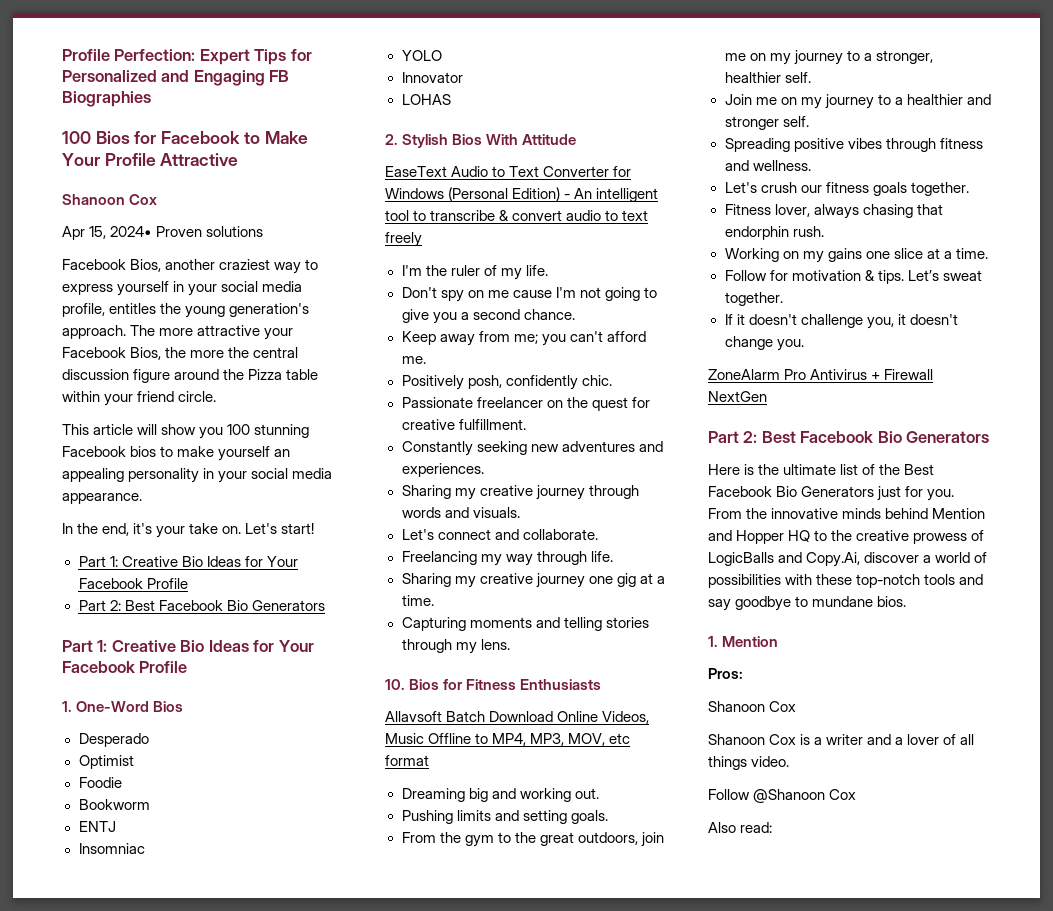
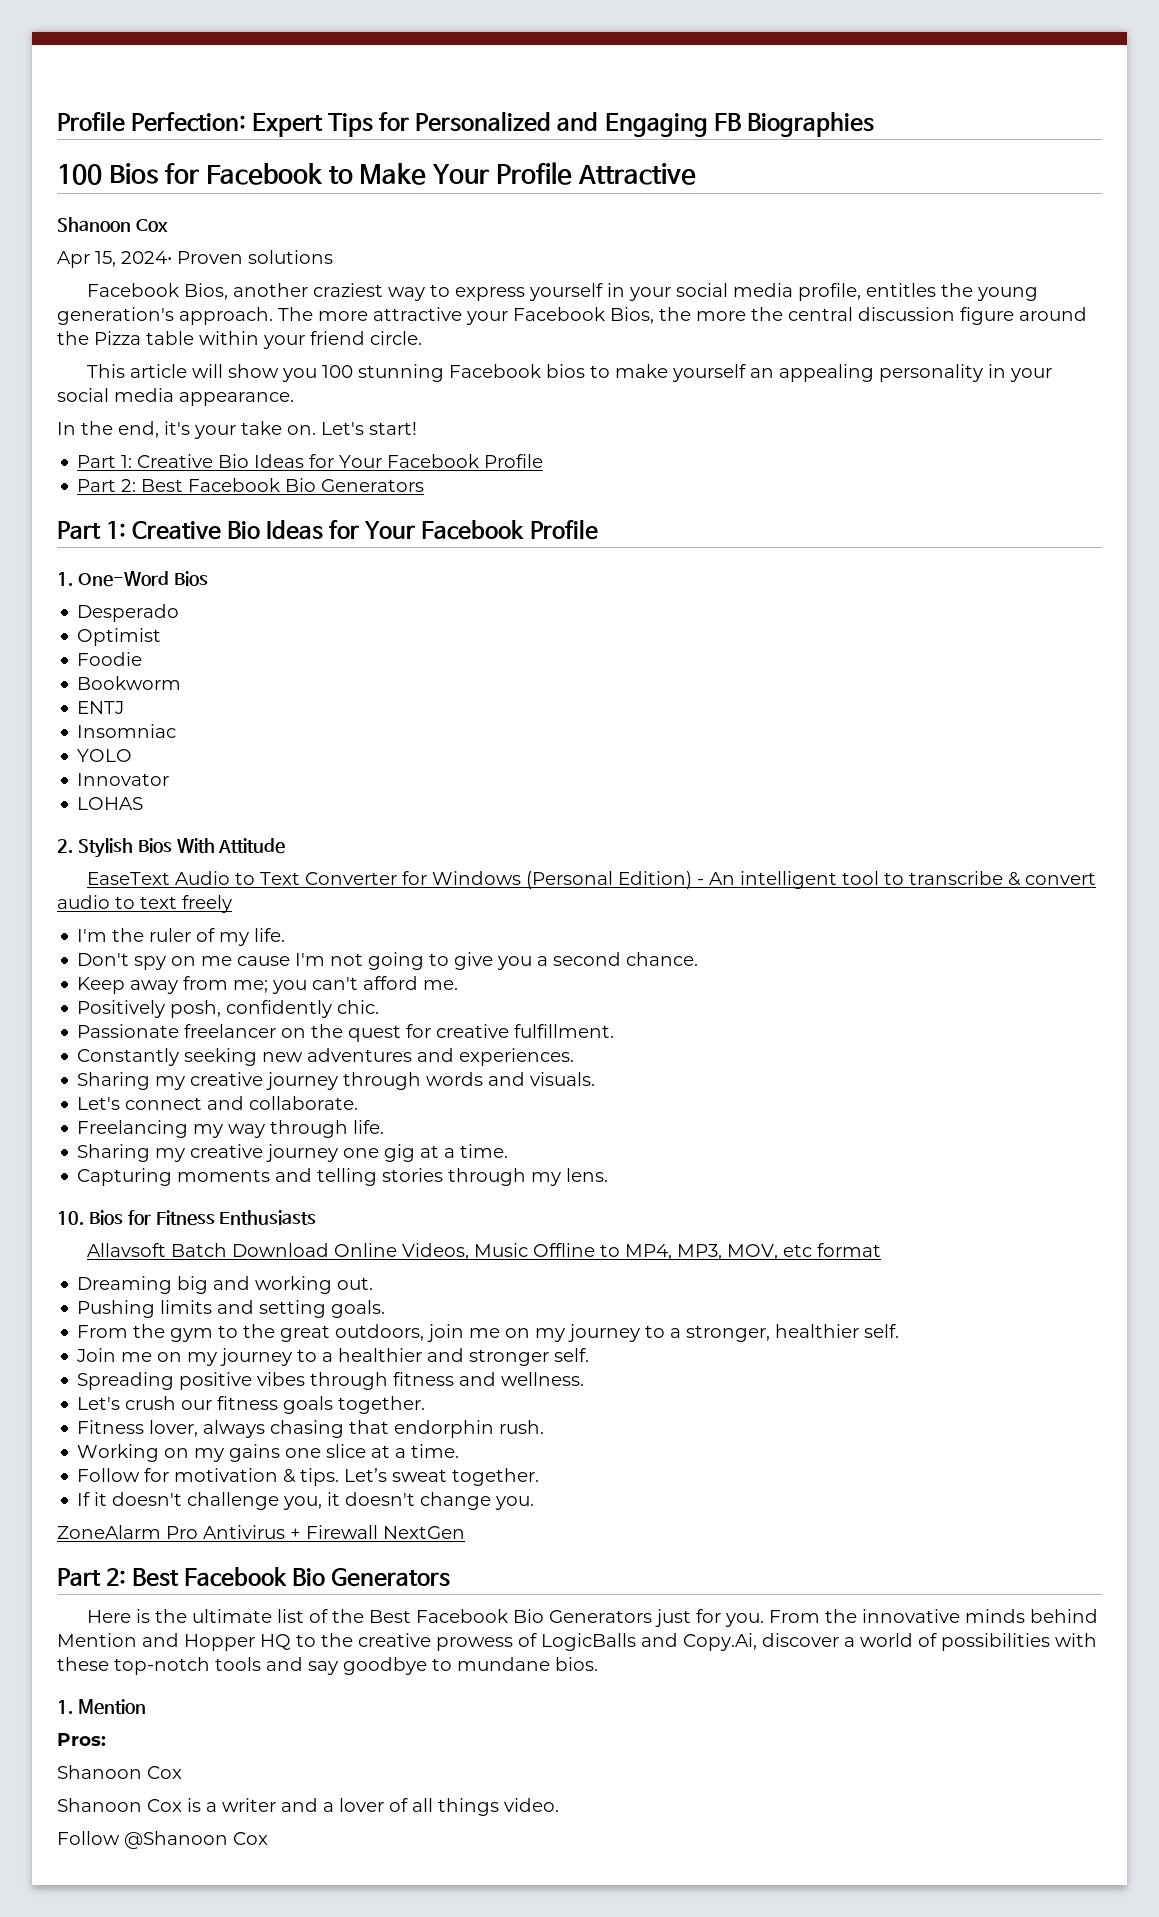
[708,822,773,833] // Also read: -> (268, 1838) none

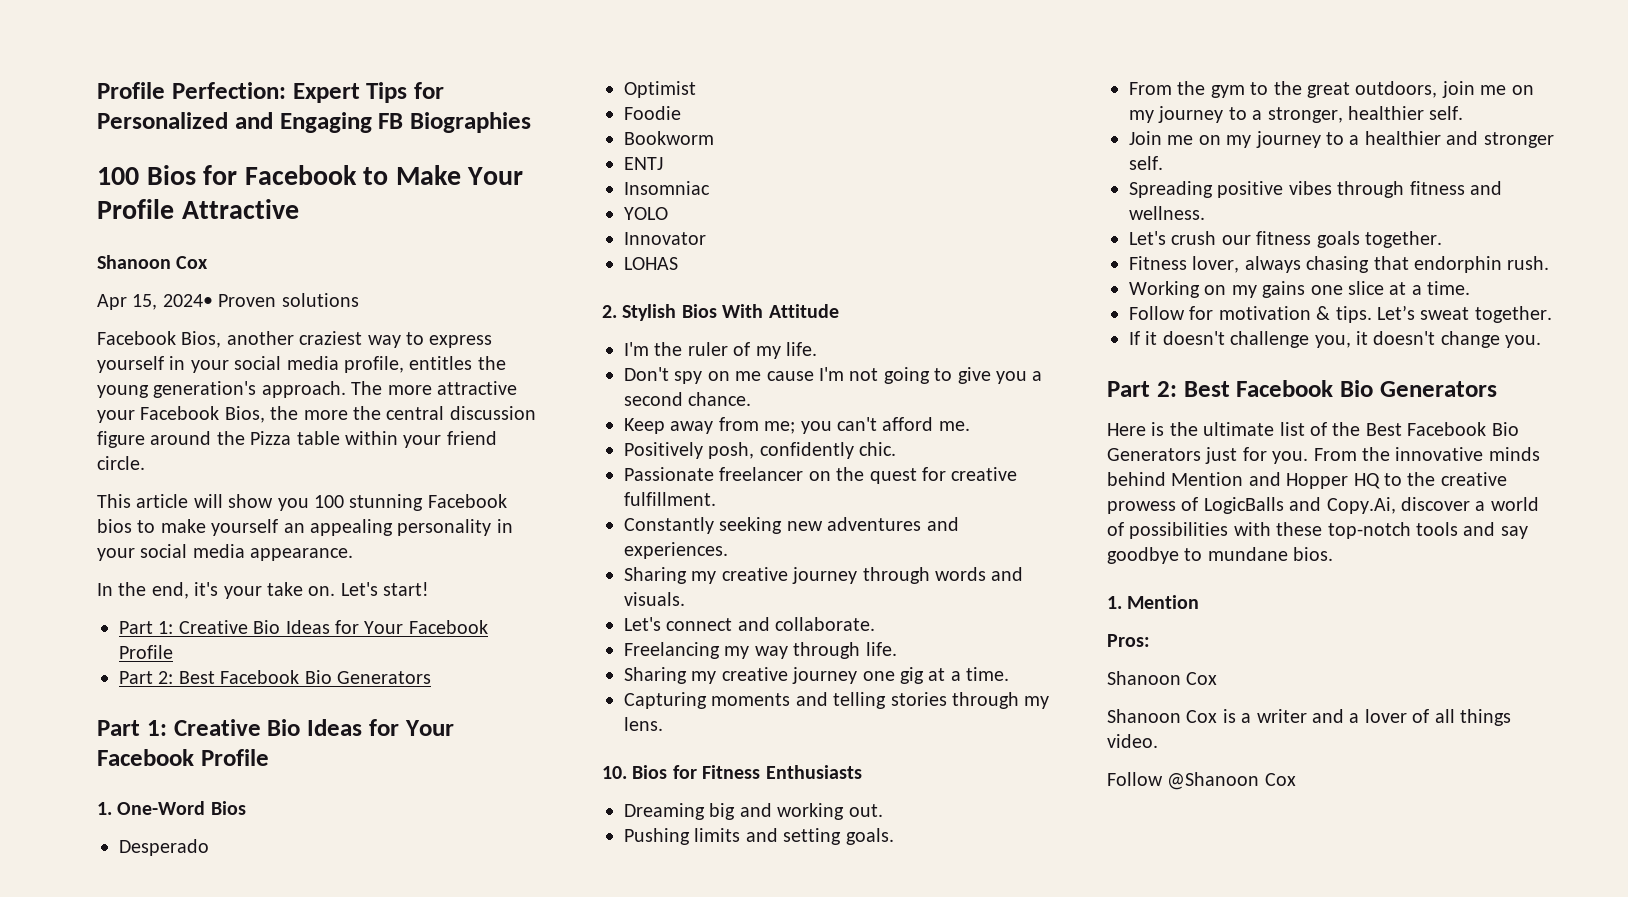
[86,871,1096,889] [57,895,232,913] // EaseText Audio to Text Converter for Windows (Personal Edition) - An intelligent tool to transcribe & convert audio to text freely -> (839, 311) none
[86,1243,881,1260] // Allavsoft Batch Download Online Videos, Music Offline to MP4, MP3, MOV, etc format -> (862, 772) none
[57,1525,465,1539] // ZoneAlarm Pro Antivirus + Firewall NextGen -> (1542, 341) none

